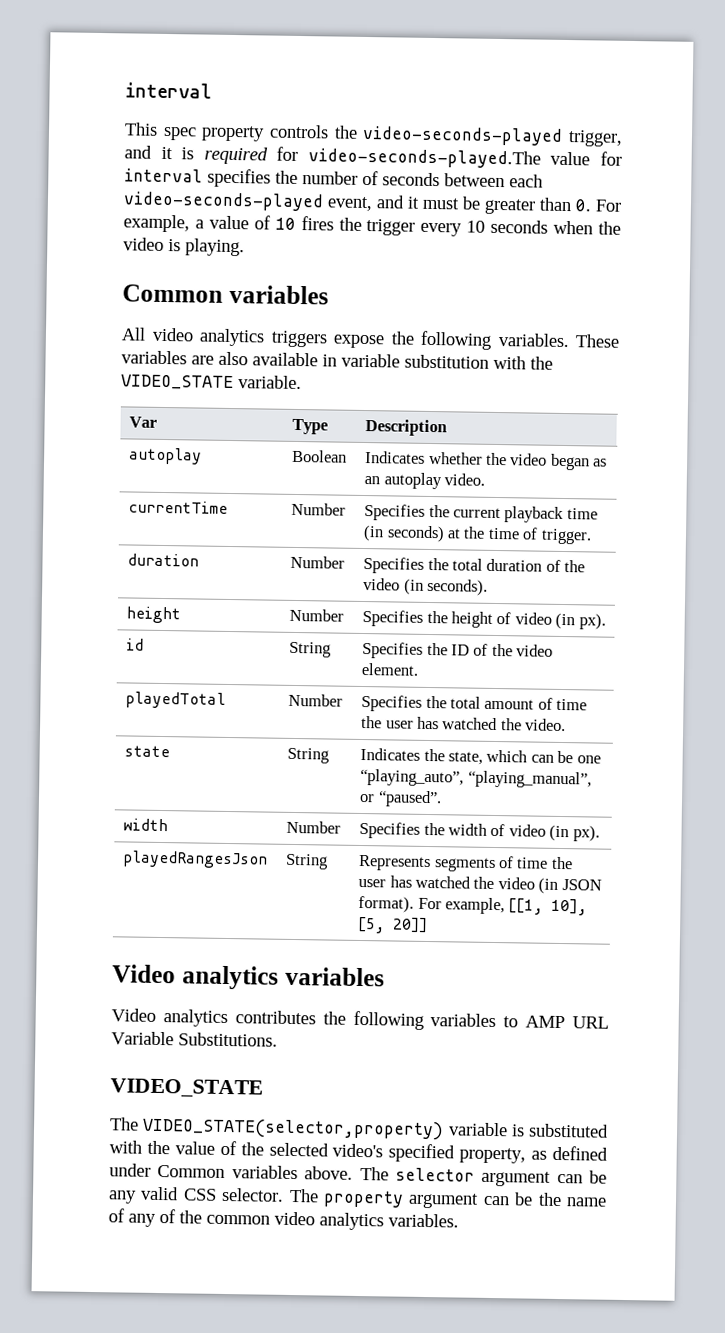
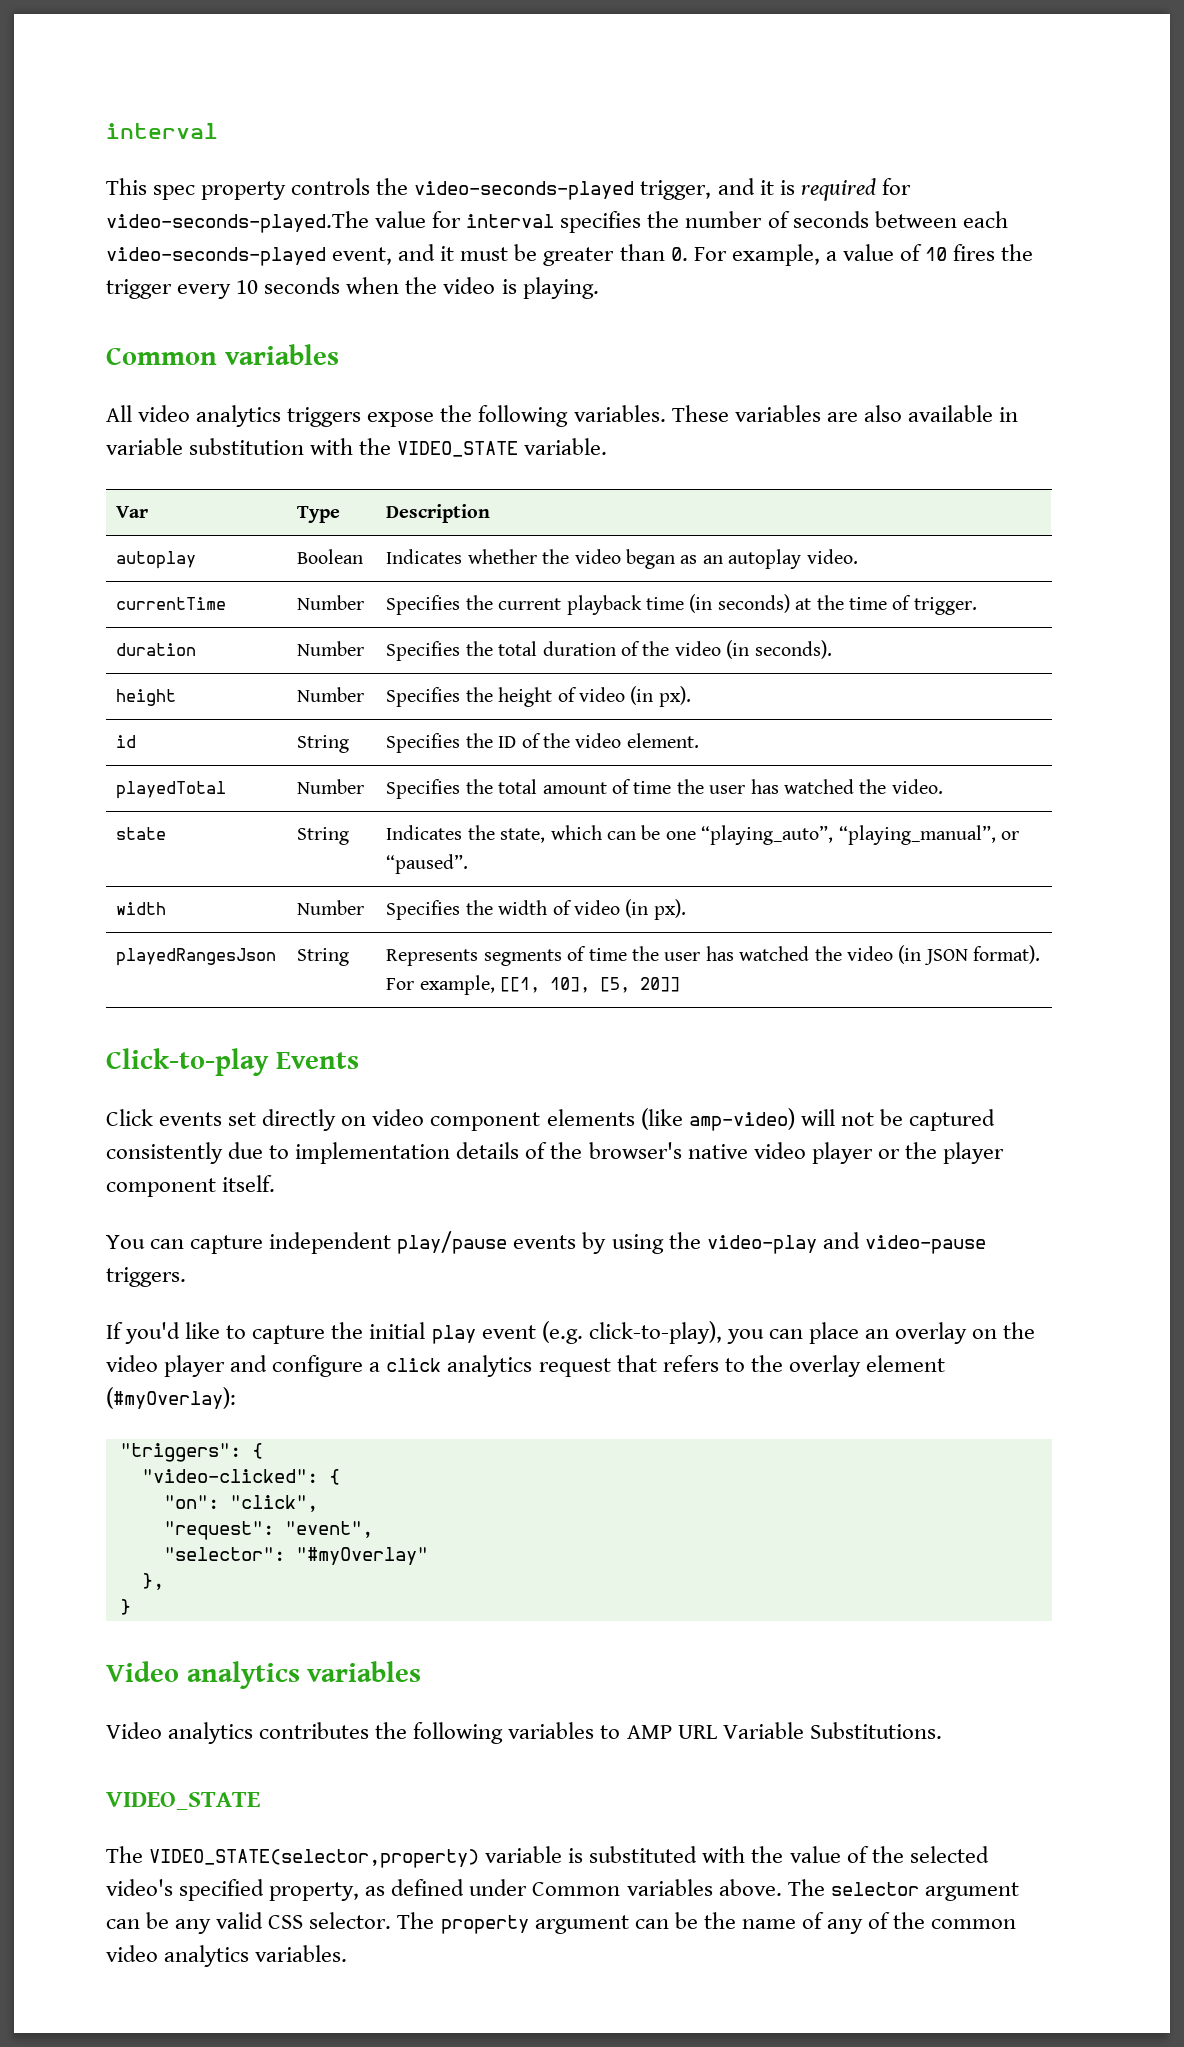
(429, 925) none -> [106,1048,359,1076] [106,1108,995,1131] [106,1142,1004,1164] [106,1175,276,1197] [106,1231,986,1254] [106,1267,186,1287] [106,1321,1036,1344] [106,1355,945,1377] [106,1387,236,1409] [119,1443,263,1462] [141,1469,340,1485] [163,1495,318,1512] [163,1521,373,1540] [163,1547,428,1565] [141,1573,164,1590] [119,1599,131,1615] // Click-to-play Events // Click events set directly on video component elements (like amp-video) will not be captured consistently due to implementation details of the browser's native video player or the player component itself. // You can capture independent play/pause events by using the video-play and video-pause triggers. // If you'd like to capture the initial play event (e.g. click-to-play), you can place an overlay on the video player and configure a click analytics request that refers to the overlay element (#myOverlay): // "triggers": { // "video-clicked": { // "on": "click", // "request": "event", // "selector": "#myOverlay" // }, // }

